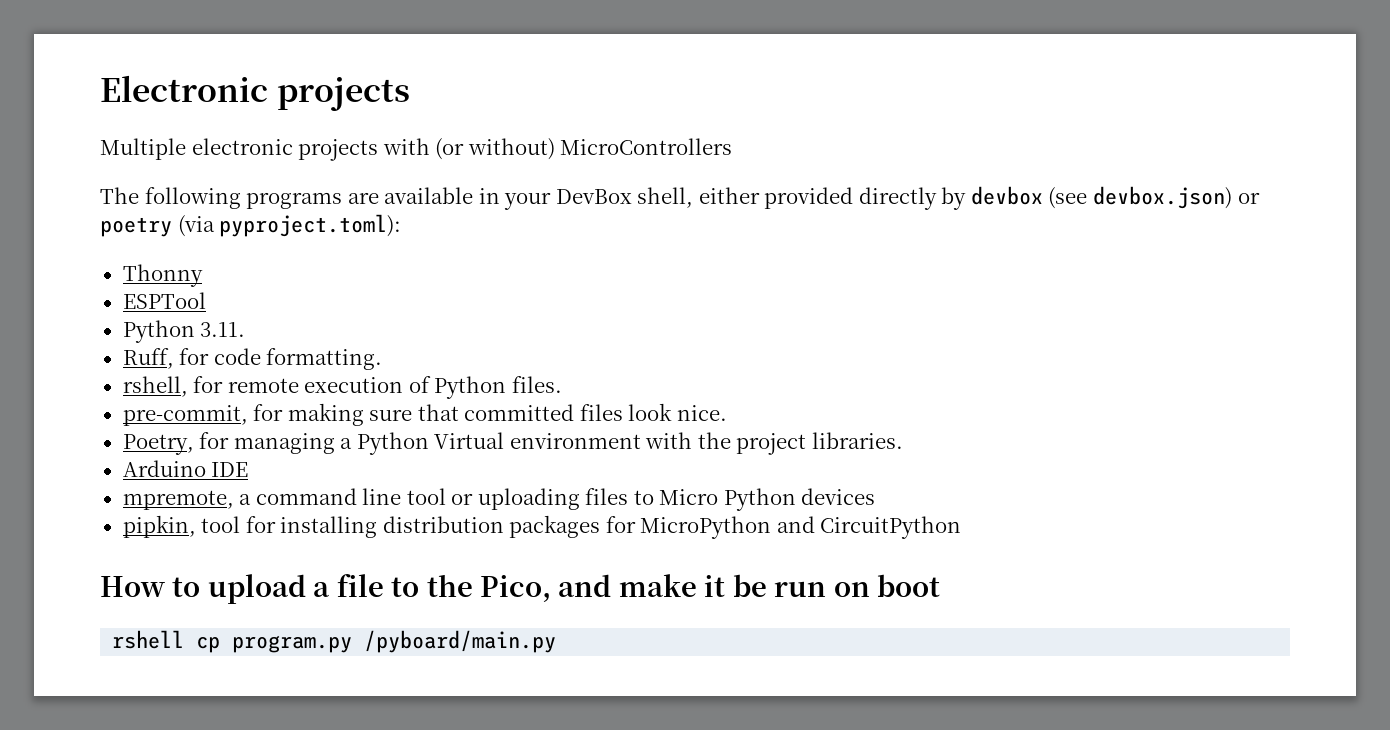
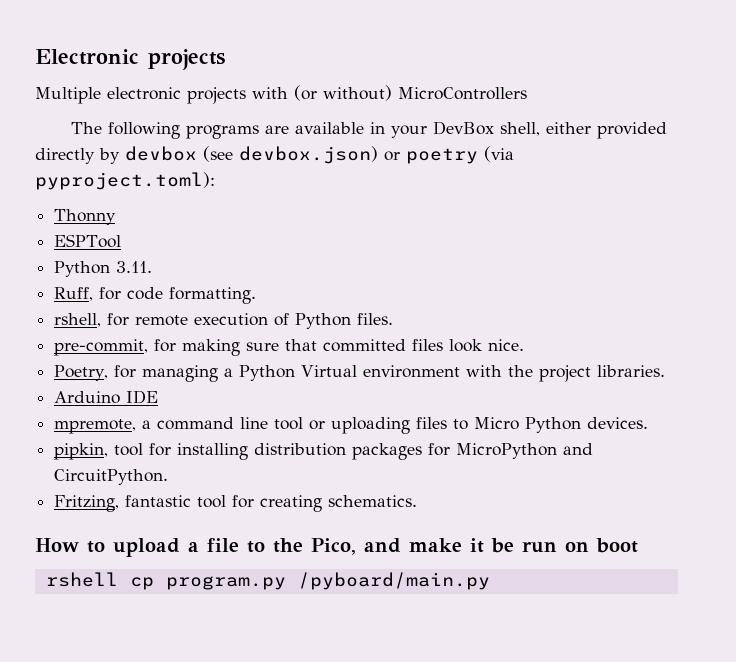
[801,488,876,505] devices -> [587,417,649,429] devices.
[820,516,962,539] CircuitPython -> [54,469,169,485] [54,495,418,512] CircuitPython. // Fritzing, fantastic tool for creating schematics.

